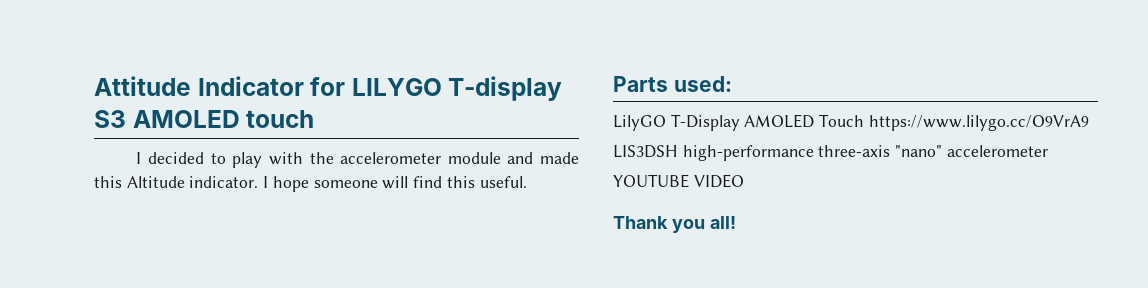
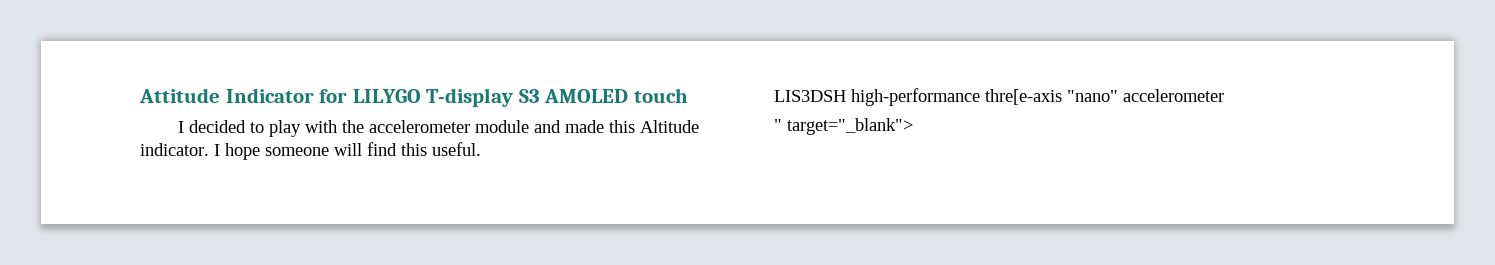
[613,76,732,92] [613,114,1089,131] // Parts used: // LilyGO T-Display AMOLED Touch https://www.lilygo.cc/O9VrA9 -> (481, 149) none
[818,145,891,157] three-axis -> [985,89,1062,105] thre[e-axis
[613,174,744,188] [613,216,736,233] YOUTUBE VIDEO // Thank you all! -> [774,118,913,135] " target="_blank">

